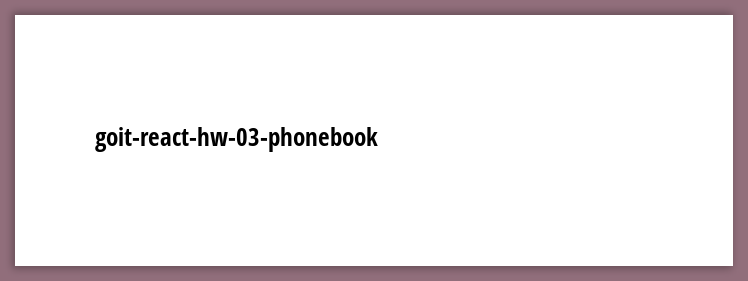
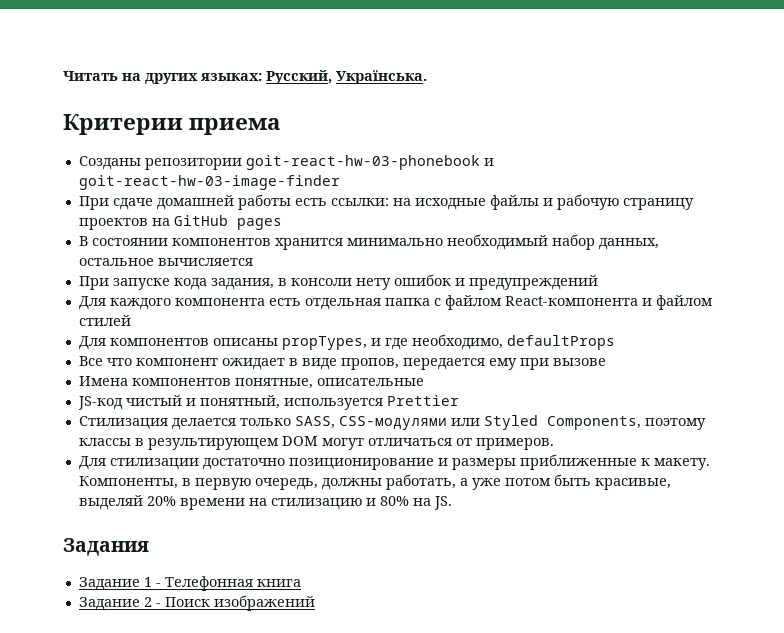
[95,127,378,152] goit-react-hw-03-phonebook -> [63,70,427,85] [63,114,281,135] [78,155,494,170] [78,175,340,190] [78,194,694,210] [78,215,282,230] [78,234,659,250] [78,258,253,266] [78,274,598,290] [78,295,713,310] [78,315,131,326] [78,334,615,350] [78,356,606,370] [78,376,424,389] [77,395,459,410] [78,415,706,430] [78,436,554,450] [78,454,710,470] [78,474,671,490] [78,495,452,510] [63,538,149,556] [78,576,301,591] [78,595,315,611] Читать на других языках: Русский, Українська. // Критерии приема // Созданы репозитории goit-react-hw-03-phonebook и goit-react-hw-03-image-finder // При сдаче домашней работы есть ссылки: на исходные файлы и рабочую страницу проектов на GitHub pages // В состоянии компонентов хранится минимально необходимый набор данных, остальное вычисляется // При запуске кода задания, в консоли нету ошибок и предупреждений // Для каждого компонента есть отдельная папка с файлом React-компонента и файлом стилей // Для компонентов описаны propTypes, и где необходимо, defaultProps // Все что компонент ожидает в виде пропов, передается ему при вызове // Имена компонентов понятные, описательные // JS-код чистый и понятный, используется Prettier // Стилизация делается только SASS, CSS-модулями или Styled Components, поэтому классы в результирующем DOM могут отличаться от примеров. // Для стилизации достаточно позиционирование и размеры приближенные к макету. Компоненты, в первую очередь, должны работать, а уже потом быть красивые, выделяй 20% времени на стилизацию и 80% на JS. // Задания // Задание 1 - Телефонная книга // Задание 2 - Поиск изображений

